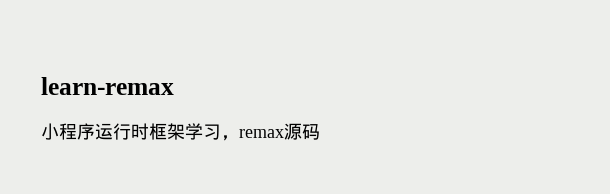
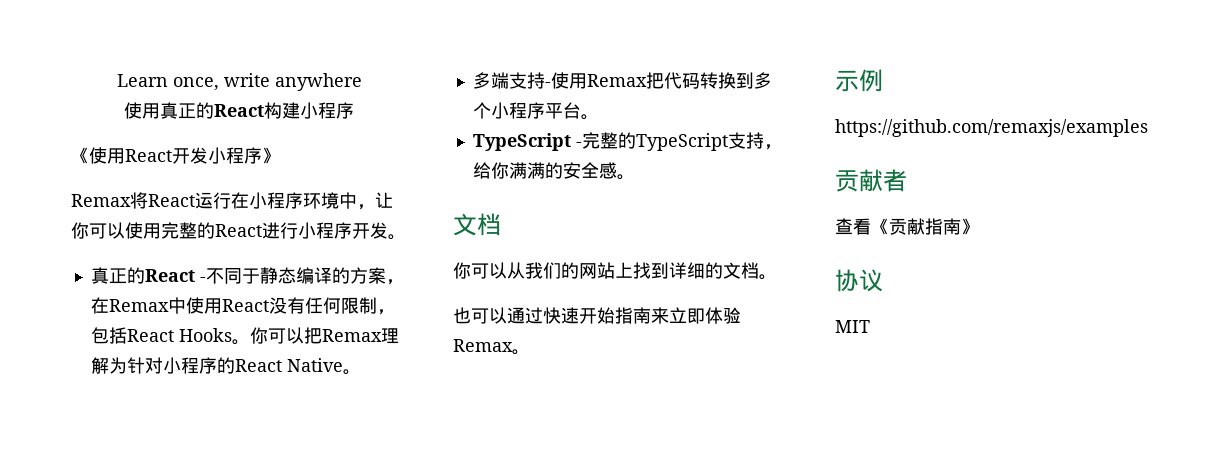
[41,77,174,95] [41,123,320,141] learn-remax // 小程序运行时框架学习，remax源码 -> [116,73,362,91] [124,102,354,119] [71,147,280,164] [71,192,393,210] [71,222,406,240] [90,267,404,285] [90,297,395,315] [90,327,399,345] [90,357,361,375] [472,72,772,89] [472,102,599,120] [472,132,782,151] [472,162,635,180] [453,213,501,236] [453,262,777,280] [453,307,741,324] [453,339,530,355] [835,69,883,92] [835,119,1148,137] [835,169,907,192] [835,218,979,235] [835,269,883,292] [835,320,870,333] Learn once, write anywhere // 使用真正的React构建小程序 // 《使用React开发小程序》 // Remax将React运行在小程序环境中，让你可以使用完整的React进行小程序开发。 // 真正的React -不同于静态编译的方案，在Remax中使用React没有任何限制，包括React Hooks。你可以把Remax理解为针对小程序的React Native。 // 多端支持-使用Remax把代码转换到多个小程序平台。 // TypeScript -完整的TypeScript支持，给你满满的安全感。 // 文档 // 你可以从我们的网站上找到详细的文档。 // 也可以通过快速开始指南来立即体验Remax。 // 示例 // https://github.com/remaxjs/examples // 贡献者 // 查看《贡献指南》 // 协议 // MIT

